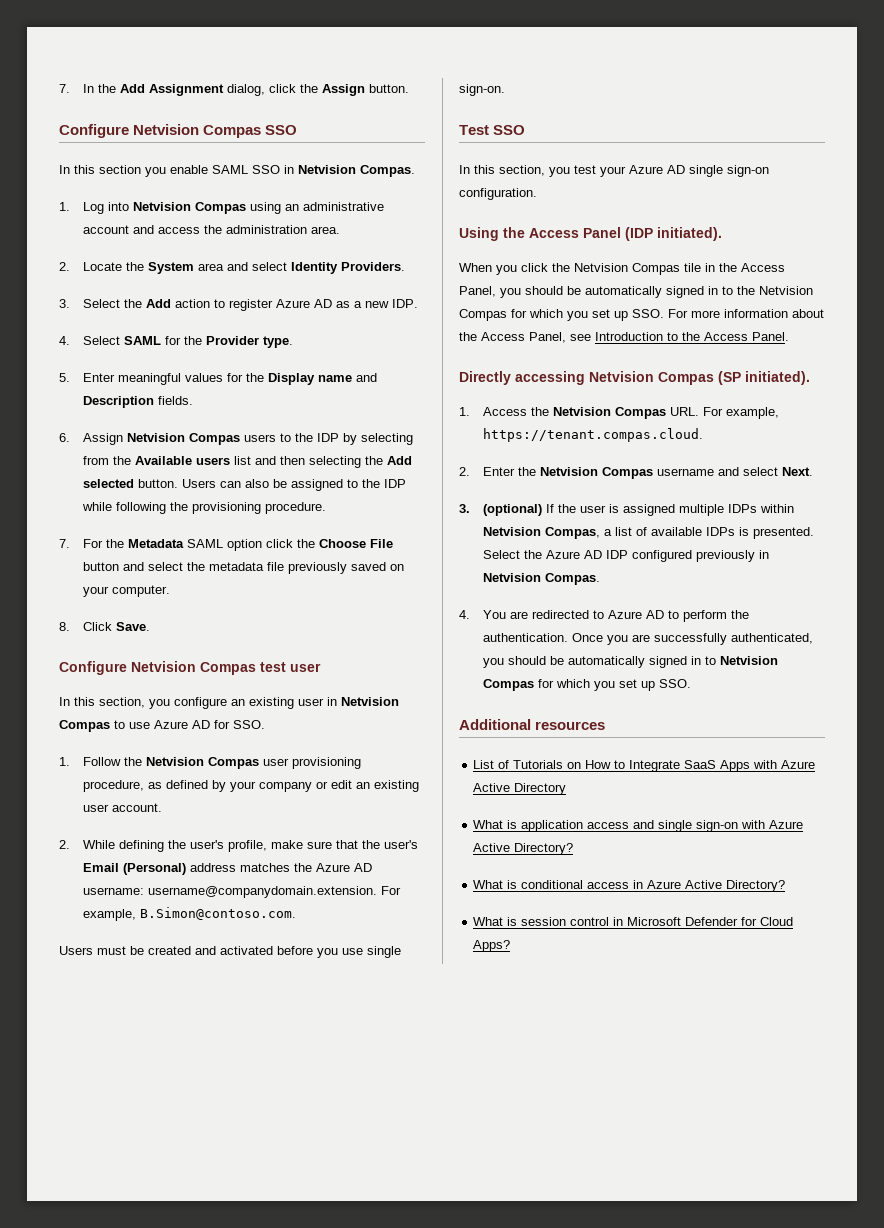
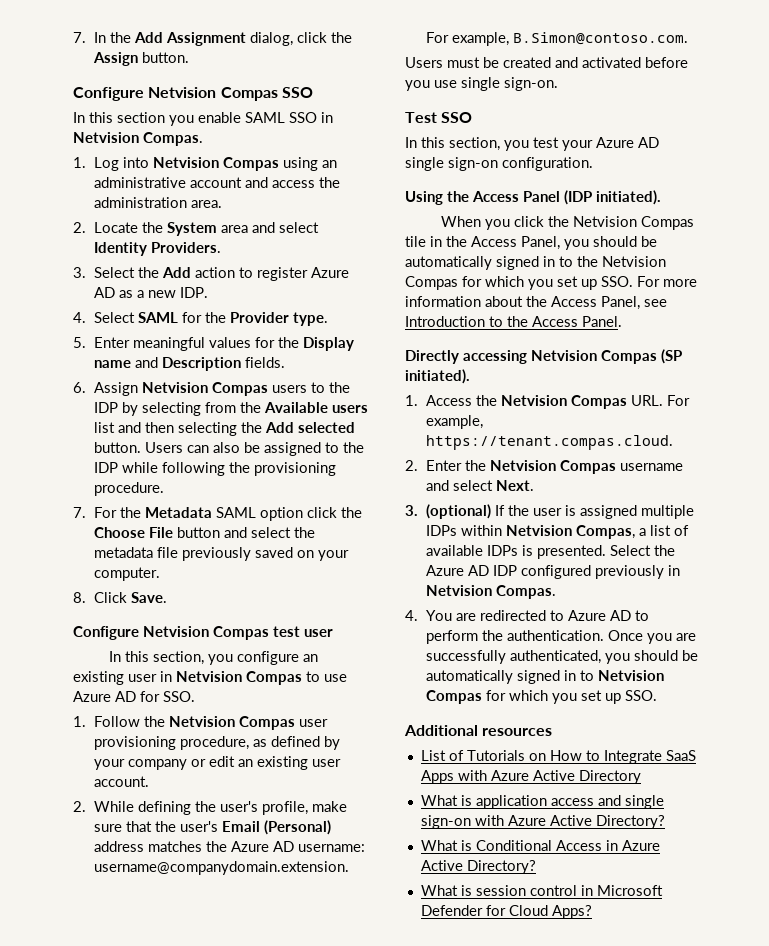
[521,880,630,889] conditional access -> [475,840,602,851] Conditional Access

